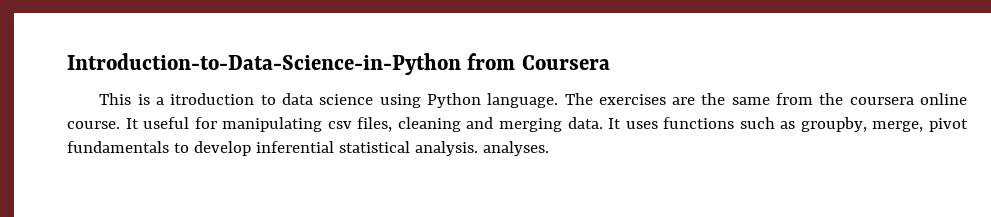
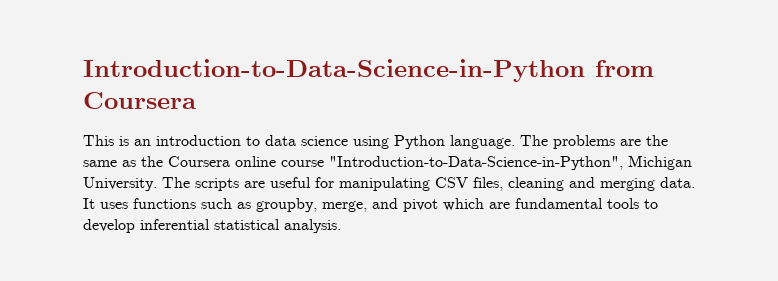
[156,93,255,105] a itroduction -> [134,135,241,146] an introduction
[598,94,666,105] exercises -> [553,135,615,149] problems
[776,93,968,105] [67,118,139,129] from the coursera online course. It -> [122,155,692,170] [83,177,265,191] as the Coursera online course "Introduction-to-Data-Science-in-Python", Michigan University. The scripts are
[327,121,352,129] csv -> [435,177,468,188] CSV
[928,118,968,132] [67,141,169,153] pivot fundamentals -> [372,198,639,212] and pivot which are fundamental tools
[482,141,549,156] analyses. -> (341, 226) none

